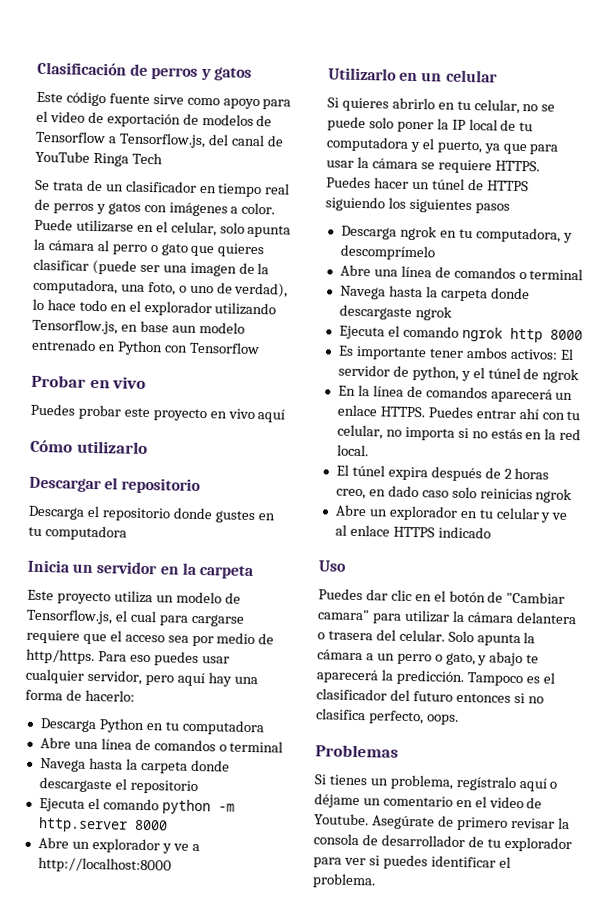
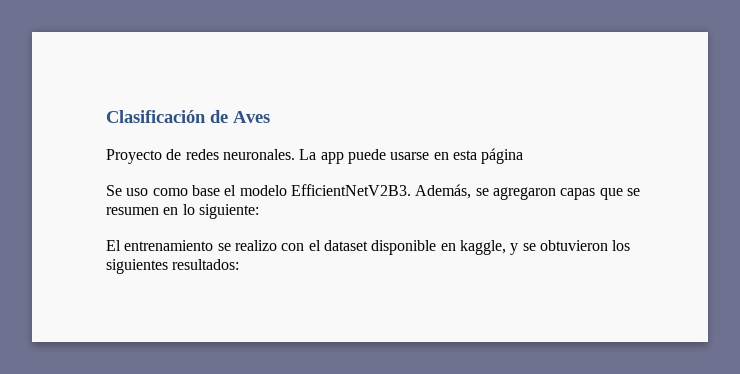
[151,67,252,81] [36,91,292,110] [36,110,273,128] [35,130,284,149] [35,150,163,167] [34,179,291,198] [34,198,276,217] [34,218,292,238] [33,238,266,258] [33,258,270,277] [33,278,289,298] [32,298,277,317] [32,318,245,335] [31,338,260,356] [31,374,147,389] [30,403,286,423] [30,439,148,455] [29,476,202,495] [28,505,275,524] [28,525,127,541] [27,559,254,580] [27,589,241,605] [26,608,245,627] [26,629,275,647] [26,648,230,667] [25,668,258,687] [25,689,135,702] [39,718,265,736] [39,737,284,753] [39,757,230,774] [38,777,198,795] [38,797,235,815] [37,817,168,833] [37,837,200,854] [37,857,172,874] [328,67,498,83] [327,97,556,114] [327,116,534,133] [326,136,559,155] [326,156,540,174] [326,176,529,192] [325,196,510,214] [340,225,573,243] [339,244,436,261] [339,264,584,281] [339,285,530,302] [338,304,452,321] [338,325,583,343] [337,345,574,361] [337,364,580,384] [337,384,574,403] [336,404,581,421] [336,424,582,441] [336,444,369,457] [335,464,550,482] [335,485,573,504] [334,504,569,523] [334,524,491,539] [318,560,347,572] [318,588,566,604] [317,609,577,625] [317,629,536,647] [317,649,540,667] [316,669,555,687] [316,688,544,704] [316,708,459,725] [315,744,399,758] [314,774,558,792] [314,793,543,809] [314,813,570,831] [313,833,572,853] [313,854,511,870] [312,873,376,889] perros y gatos // Este código fuente sirve como apoyo para el video de exportación de modelos de Tensorflow a Tensorflow.js, del canal de YouTube Ringa Tech // Se trata de un clasificador en tiempo real de perros y gatos con imágenes a color. Puede utilizarse en el celular, solo apunta la cámara al perro o gato que quieres clasificar (puede ser una imagen de la computadora, una foto, o uno de verdad), lo hace todo en el explorador utilizando Tensorflow.js, en base aun modelo entrenado en Python con Tensorflow // Probar en vivo // Puedes probar este proyecto en vivo aquí // Cómo utilizarlo // Descargar el repositorio // Descarga el repositorio donde gustes en tu computadora // Inicia un servidor en la carpeta // Este proyecto utiliza un modelo de Tensorflow.js, el cual para cargarse requiere que el acceso sea por medio de http/https. Para eso puedes usar cualquier servidor, pero aquí hay una forma de hacerlo: // Descarga Python en tu computadora // Abre una línea de comandos o terminal // Navega hasta la carpeta donde descargaste el repositorio // Ejecuta el comando python -m http.server 8000 // Abre un explorador y ve a http://localhost:8000 // Utilizarlo en un celular // Si quieres abrirlo en tu celular, no se puede solo poner la IP local de tu computadora y el puerto, ya que para usar la cámara se requiere HTTPS. Puedes hacer un túnel de HTTPS siguiendo los siguientes pasos // Descarga ngrok en tu computadora, y descomprímelo // Abre una línea de comandos o terminal // Navega hasta la carpeta donde descargaste ngrok // Ejecuta el comando ngrok http 8000 // Es importante tener ambos activos: El servidor de python, y el túnel de ngrok // En la línea de comandos aparecerá un enlace HTTPS. Puedes entrar ahí con tu celular, no importa si no estás en la red local. // El túnel expira después de 2 horas creo, en dado caso solo reinicias ngrok // Abre un explorador en tu celular y ve al enlace HTTPS indicado // Uso // Puedes dar clic en el botón de "Cambiar camara" para utilizar la cámara delantera o trasera del celular. Solo apunta la cámara a un perro o gato, y abajo te aparecerá la predicción. Tampoco es el clasificador del futuro entonces si no clasifica perfecto, oops. // Problemas // Si tienes un problema, regístralo aquí o déjame un comentario en el video de Youtube. Asegúrate de primero revisar la consola de desarrollador de tu explorador para ver si puedes identificar el problema. -> [233,111,270,123] [106,148,524,164] [106,184,640,200] [106,204,259,219] [106,240,631,255] [106,259,240,274] Aves // Proyecto de redes neuronales. La app puede usarse en esta página // Se uso como base el modelo EfficientNetV2B3. Además, se agregaron capas que se resumen en lo siguiente: // El entrenamiento se realizo con el dataset disponible en kaggle, y se obtuvieron los siguientes resultados:

